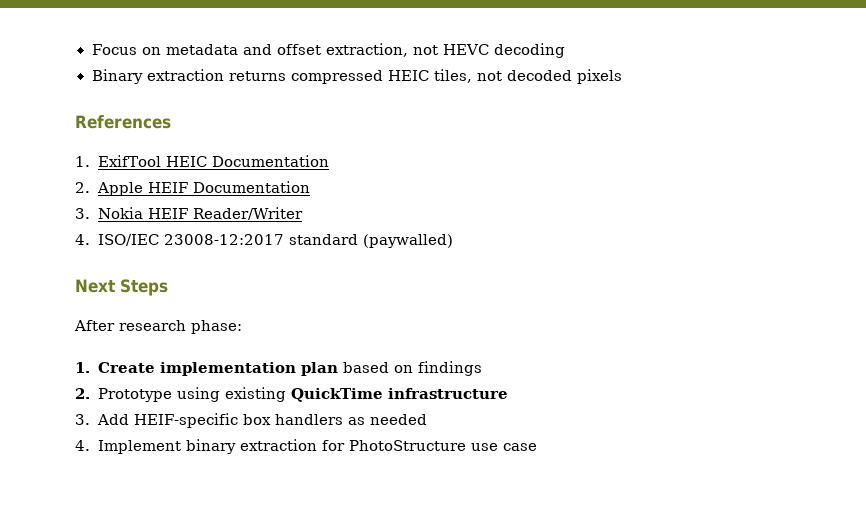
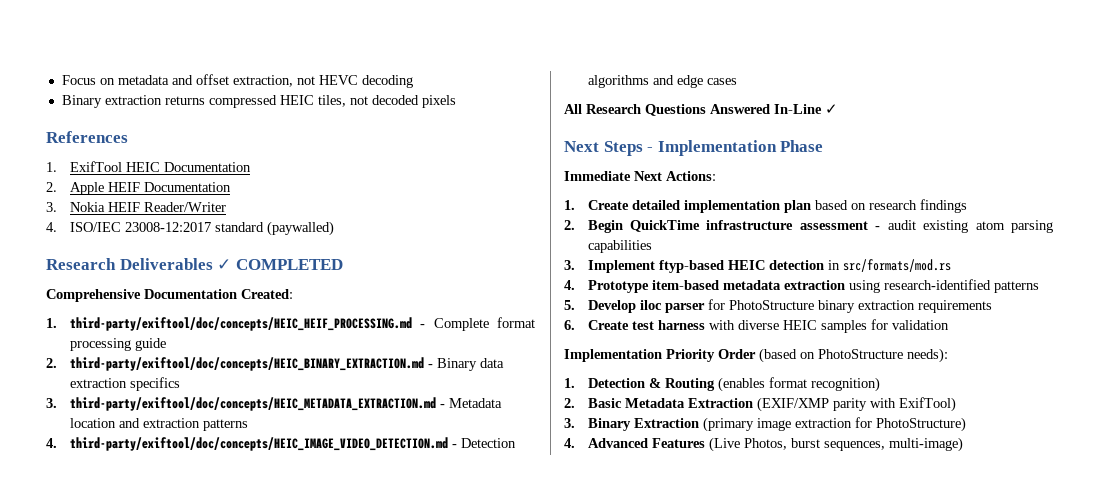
[75,279,168,296] [74,320,242,334] Next Steps // After research phase: -> [46,258,343,270] [46,289,293,302] [46,317,535,331] [69,338,166,351] [46,357,504,371] [69,377,180,391] [46,397,502,411] [69,418,248,431] [46,437,516,451] [587,75,737,88] [564,104,838,116] [564,140,824,156] [564,171,716,181] Research Deliverables ✓ COMPLETED // Comprehensive Documentation Created: // 1. third-party/exiftool/doc/concepts/HEIC_HEIF_PROCESSING.md - Complete format processing guide // 2. third-party/exiftool/doc/concepts/HEIC_BINARY_EXTRACTION.md - Binary data extraction specifics // 3. third-party/exiftool/doc/concepts/HEIC_METADATA_EXTRACTION.md - Metadata location and extraction patterns // 4. third-party/exiftool/doc/concepts/HEIC_IMAGE_VIDEO_DETECTION.md - Detection algorithms and edge cases // All Research Questions Answered In-Line ✓ // Next Steps - Implementation Phase // Immediate Next Actions:
(155, 367) none -> [631,200,680,210] detailed
(413, 369) none -> [868,200,917,210] research
[97,387,286,402] Prototype using existing -> [587,220,623,233] Begin
[75,413,427,428] [75,439,537,454] // 3. Add HEIF-specific box handlers as needed // 4. Implement binary extraction for PhotoStructure use case -> [799,220,1053,233] [587,240,652,253] [564,259,951,273] [564,279,1039,293] [564,299,992,313] [564,319,949,333] [564,348,948,363] [564,377,880,392] [564,397,956,412] [564,417,966,432] [564,437,963,452] assessment - audit existing atom parsing capabilities // 3. Implement ftyp-based HEIC detection in src/formats/mod.rs // 4. Prototype item-based metadata extraction using research-identified patterns // 5. Develop iloc parser for PhotoStructure binary extraction requirements // 6. Create test harness with diverse HEIC samples for validation // Implementation Priority Order (based on PhotoStructure needs): // 1. Detection & Routing (enables format recognition) // 2. Basic Metadata Extraction (EXIF/XMP parity with ExifTool) // 3. Binary Extraction (primary image extraction for PhotoStructure) // 4. Advanced Features (Live Photos, burst sequences, multi-image)

